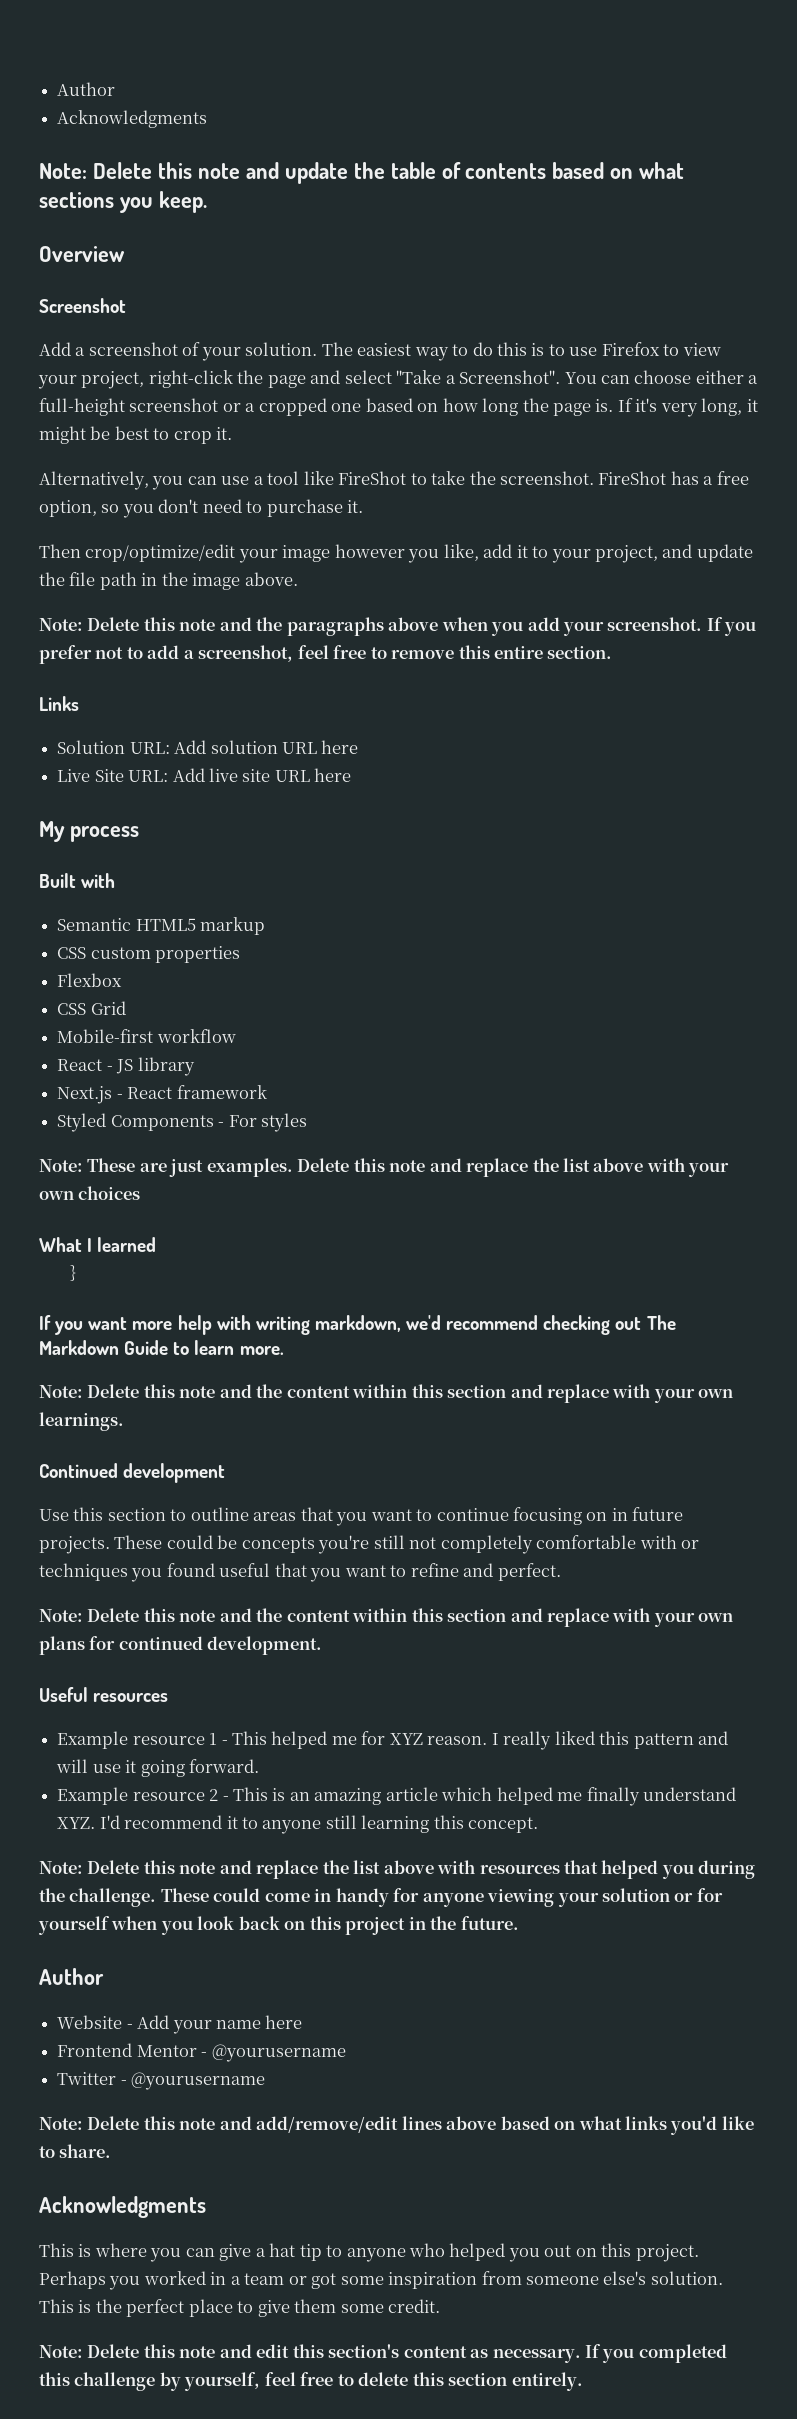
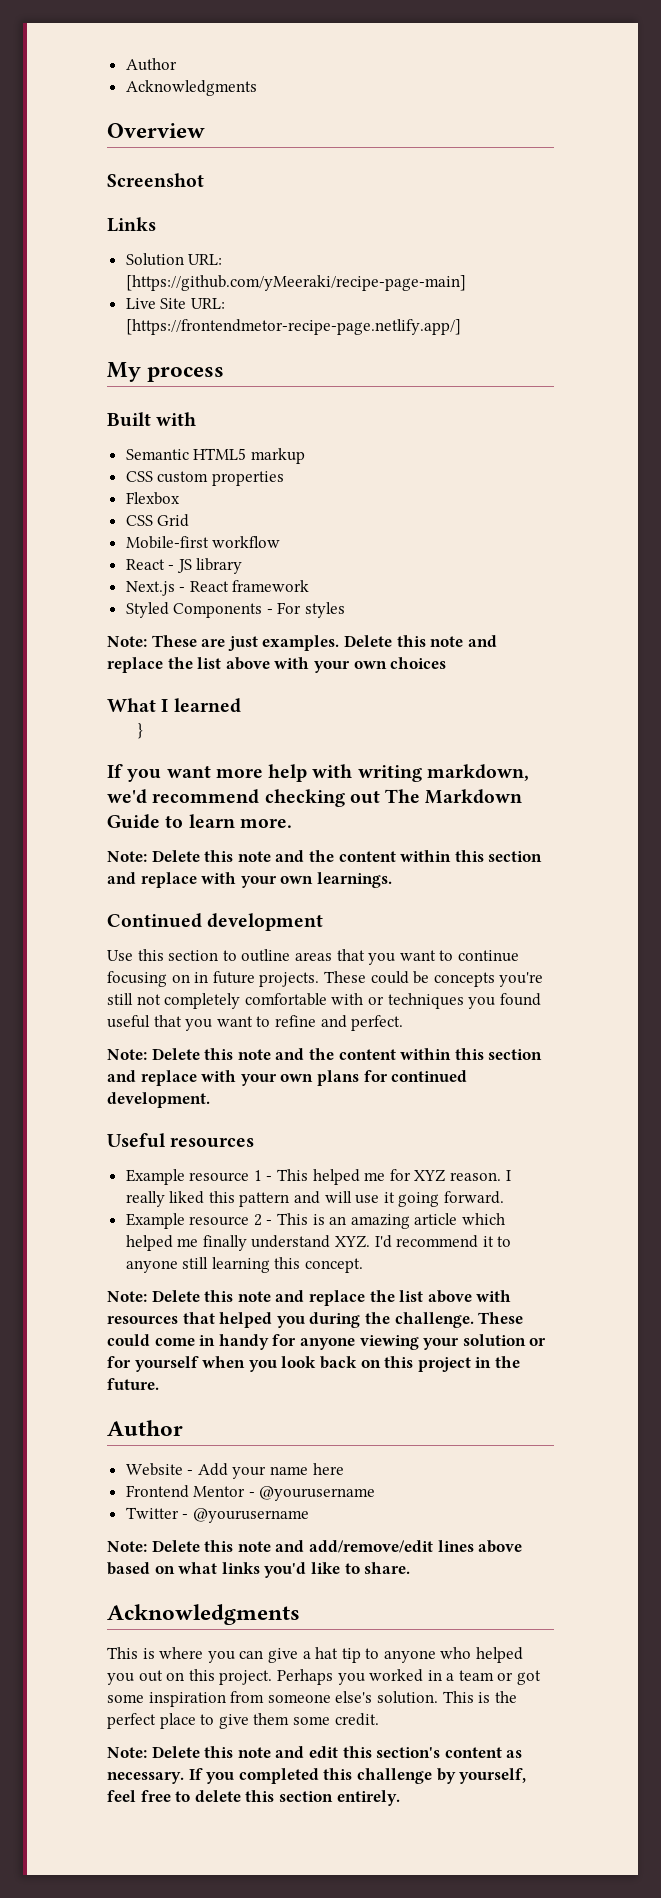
[39,162,685,184] [39,191,207,213] [39,246,125,262] [39,298,126,313] [39,342,721,361] [38,370,759,389] [39,398,758,417] [39,426,233,444] [39,471,749,490] [39,499,364,518] [39,544,753,563] [39,572,298,590] [39,617,757,636] [39,645,613,664] Note: Delete this note and update the table of contents based on what sections you keep. // Overview // Screenshot // Add a screenshot of your solution. The easiest way to do this is to use Firefox to view your project, right-click the page and select "Take a Screenshot". You can choose either a full-height screenshot or a cropped one based on how long the page is. If it's very long, it might be best to crop it. // Alternatively, you can use a tool like FireShot to take the screenshot. FireShot has a free option, so you don't need to purchase it. // Then crop/optimize/edit your image however you like, add it to your project, and update the file path in the image above. // Note: Delete this note and the paragraphs above when you add your screenshot. If you prefer not to add a screenshot, feel free to remove this entire section. -> [107,123,205,138] [107,173,204,187] Overview // Screenshot
[174,740,359,754] Add solution URL here -> [125,275,466,291] [https://github.com/yMeeraki/recipe-page-main]
[172,768,352,782] Add live site URL here -> [125,319,461,335] [https://frontendmetor-recipe-page.netlify.app/]

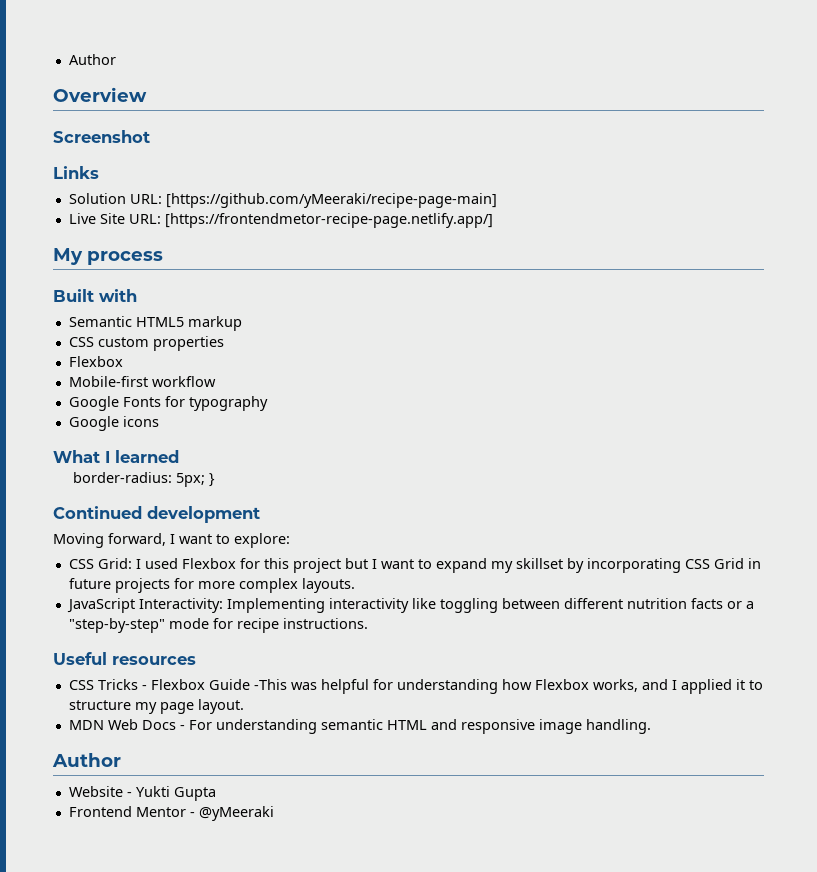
[125,58,177,71] [125,80,257,96] Author // Acknowledgments -> [68,54,116,65] Author
[125,514,190,527] // CSS Grid -> (123, 361) none
[125,558,243,574] [125,580,310,596] [125,602,346,618] [107,635,497,651] [107,657,447,673] React - JS library // Next.js - React framework // Styled Components - For styles // Note: These are just examples. Delete this note and replace the list above with your own choices -> [68,396,268,411] [68,416,159,431] Google Fonts for typography // Google icons
(241, 705) none -> [73,472,206,487] border-radius: 5px;
[107,764,529,782] [107,789,523,807] [107,814,292,829] [107,850,543,862] [107,872,392,888] [107,913,324,931] [107,949,519,965] [107,971,544,987] [107,993,541,1009] [107,1015,404,1031] [107,1048,543,1060] [107,1070,468,1086] [107,1092,210,1108] [107,1133,255,1148] [125,1169,511,1185] [125,1191,505,1207] [125,1213,506,1229] [125,1235,512,1251] [125,1257,364,1273] [107,1290,512,1306] [107,1312,524,1328] [107,1334,547,1350] [107,1356,520,1372] [107,1378,159,1390] If you want more help with writing markdown, we'd recommend checking out The Markdown Guide to learn more. // Note: Delete this note and the content within this section and replace with your own learnings. // Continued development // Use this section to outline areas that you want to continue focusing on in future projects. These could be concepts you're still not completely comfortable with or techniques you found useful that you want to refine and perfect. // Note: Delete this note and the content within this section and replace with your own plans for continued development. // Useful resources // Example resource 1 - This helped me for XYZ reason. I really liked this pattern and will use it going forward. // Example resource 2 - This is an amazing article which helped me finally understand XYZ. I'd recommend it to anyone still learning this concept. // Note: Delete this note and replace the list above with resources that helped you during the challenge. These could come in handy for anyone viewing your solution or for yourself when you look back on this project in the future. -> [53,506,260,523] [53,533,290,548] [68,558,761,573] [68,578,355,593] [66,598,754,613] [68,618,368,633] [53,652,196,665] [68,679,763,694] [68,699,244,714] [68,719,651,734] Continued development // Moving forward, I want to explore: // CSS Grid: I used Flexbox for this project but I want to expand my skillset by incorporating CSS Grid in future projects for more complex layouts. // JavaScript Interactivity: Implementing interactivity like toggling between different nutrition facts or a "step-by-step" mode for recipe instructions. // Useful resources // CSS Tricks - Flexbox Guide -This was helpful for understanding how Flexbox works, and I applied it to structure my page layout. // MDN Web Docs - For understanding semantic HTML and responsive image handling.
[197,1463,344,1479] Add your name here -> [135,786,216,801] Yukti Gupta
[259,1486,376,1501] [125,1507,309,1523] [107,1540,523,1553] [107,1562,411,1578] [107,1604,300,1625] [107,1647,524,1663] [107,1669,542,1685] [107,1691,517,1707] [107,1713,379,1729] [107,1746,523,1758] [107,1768,527,1784] [107,1790,400,1806] @yourusername // Twitter - @yourusername // Note: Delete this note and add/remove/edit lines above based on what links you'd like to share. // Acknowledgments // This is where you can give a hat tip to anyone who helped you out on this project. Perhaps you worked in a team or got some inspiration from someone else's solution. This is the perfect place to give them some credit. // Note: Delete this note and edit this section's content as necessary. If you completed this challenge by yourself, feel free to delete this section entirely. -> [198,806,274,821] @yMeeraki

